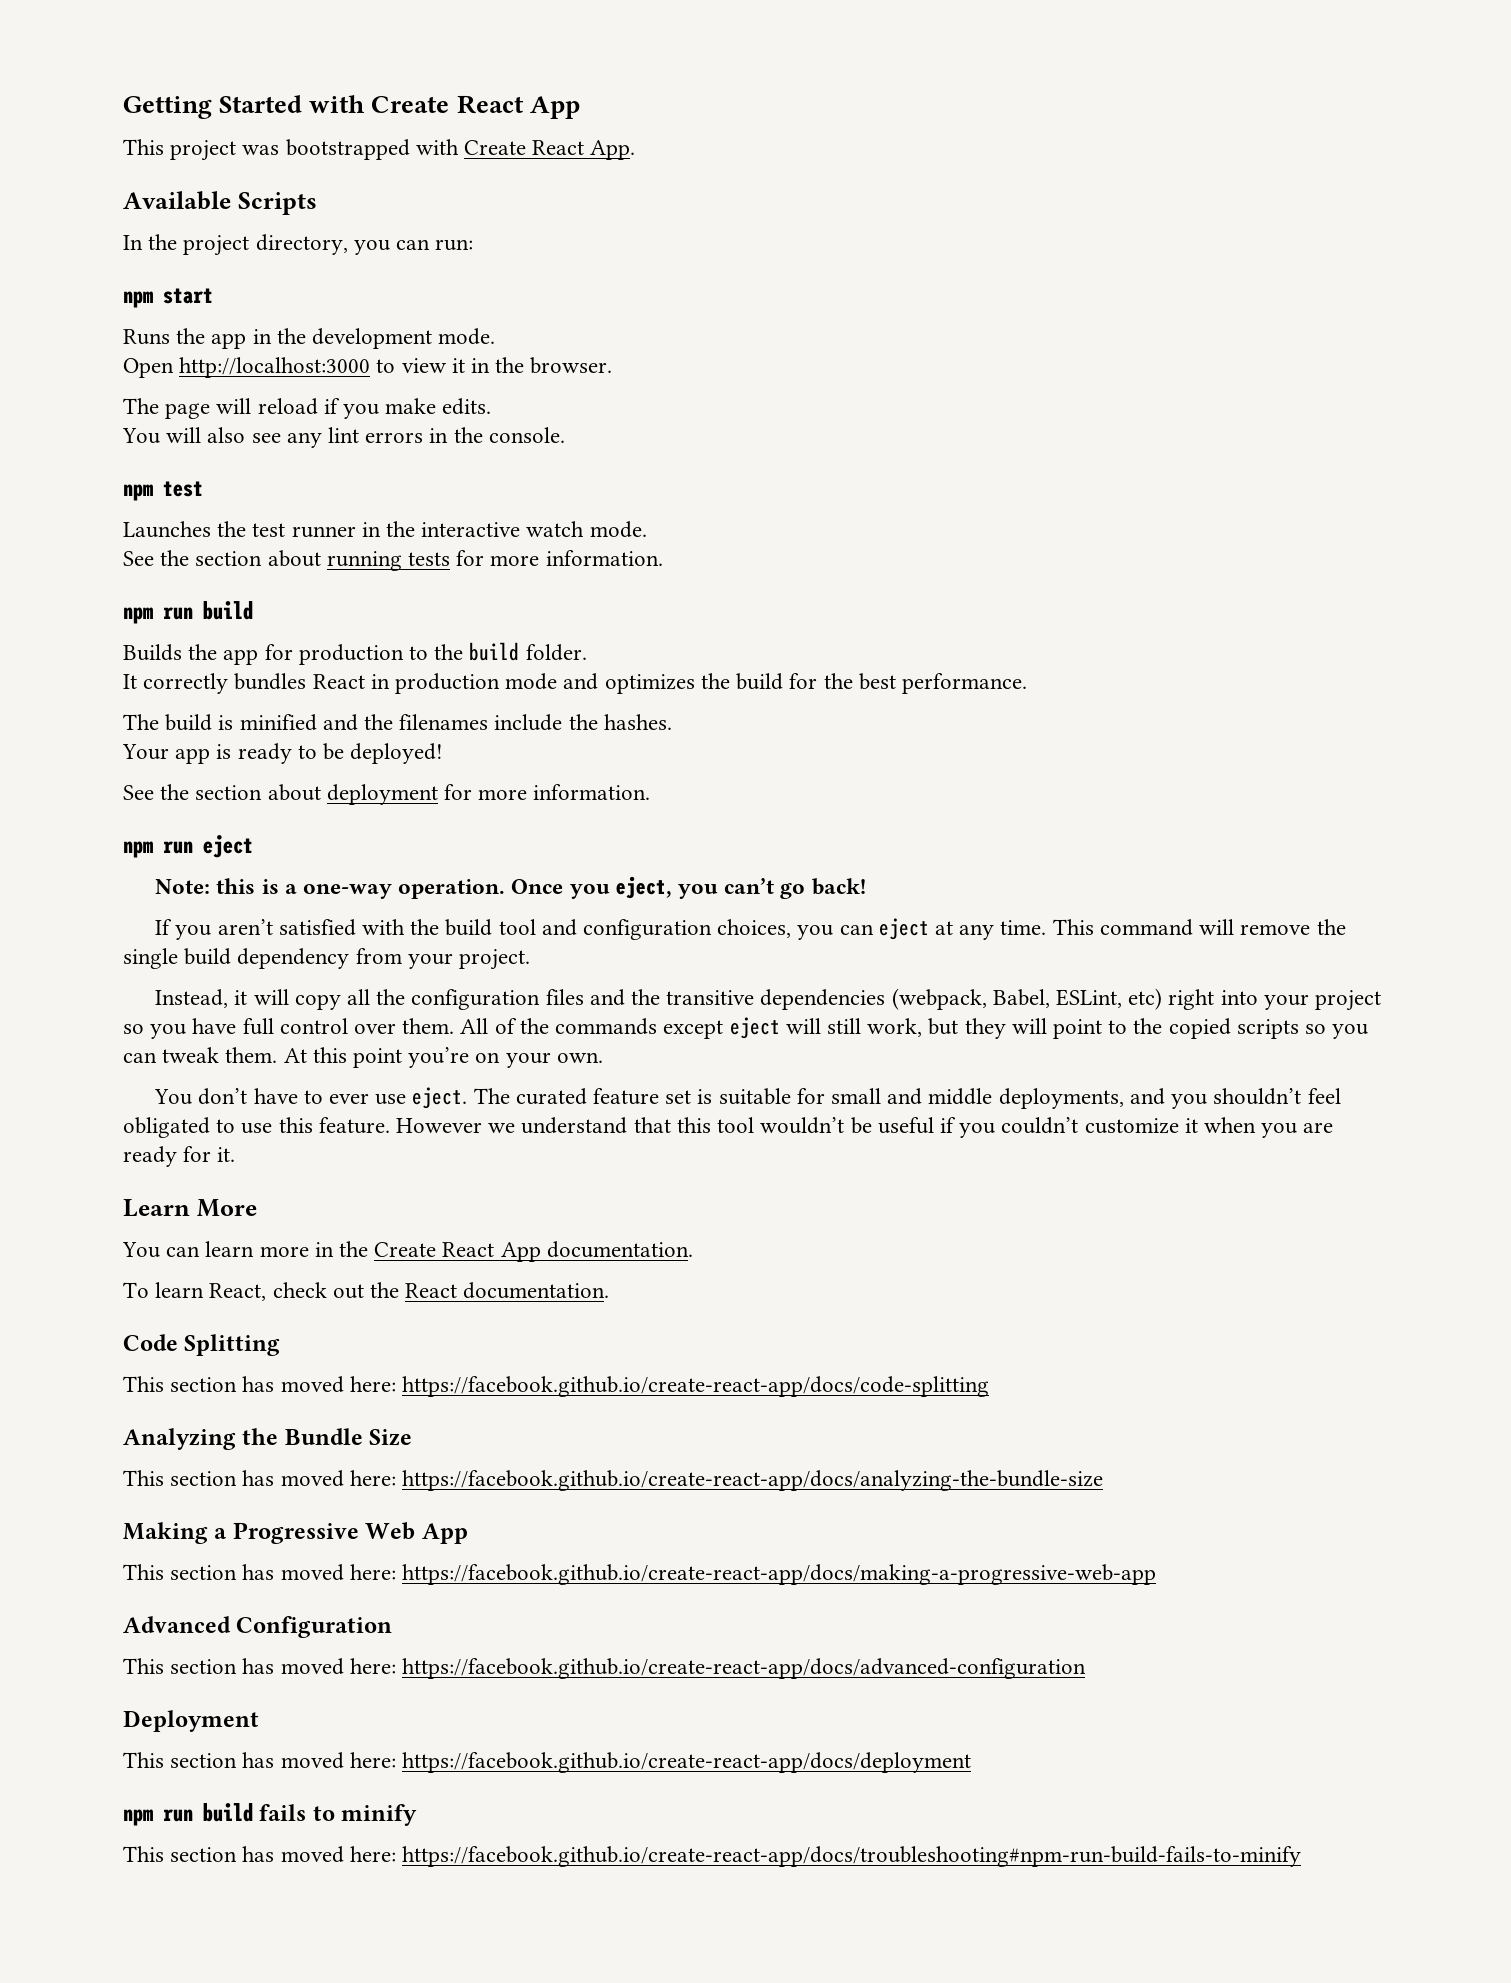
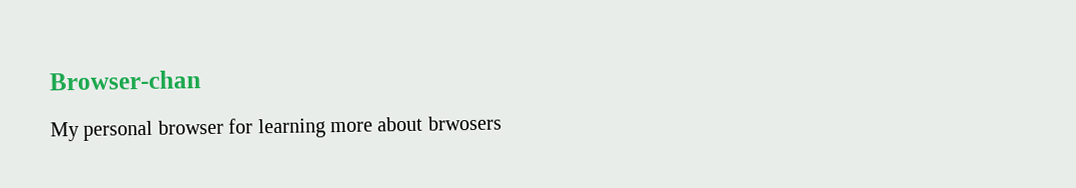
[123,95,580,119] [123,139,636,161] [123,191,317,215] [123,234,474,256] [123,288,213,308] [123,328,496,349] [123,357,613,378] [123,398,492,419] [122,427,565,448] [123,481,203,501] [123,521,647,538] [123,550,663,571] [123,601,253,624] [123,642,587,665] [123,673,1027,694] [123,714,672,731] [122,743,444,764] [123,784,651,805] [123,835,253,858] [155,876,866,899] [155,918,1346,940] [123,948,531,970] [155,988,1382,1011] [123,1017,1369,1039] [123,1047,603,1068] [154,1087,1341,1109] [123,1117,1334,1138] [123,1146,236,1167] [123,1199,257,1217] [122,1241,693,1262] [123,1282,610,1301] [123,1334,281,1356] [123,1376,990,1397] [123,1428,413,1450] [123,1470,1104,1491] [123,1522,468,1544] [123,1564,1157,1585] [123,1616,393,1638] [123,1658,1087,1679] [123,1710,259,1732] [123,1752,972,1773] [123,1803,418,1826] [123,1846,1302,1867] Getting Started with Create React App // This project was bootstrapped with Create React App. // Available Scripts // In the project directory, you can run: // npm start // Runs the app in the development mode. // Open http://localhost:3000 to view it in the browser. // The page will reload if you make edits. // You will also see any lint errors in the console. // npm test // Launches the test runner in the interactive watch mode. // See the section about running tests for more information. // npm run build // Builds the app for production to the build folder. // It correctly bundles React in production mode and optimizes the build for the best performance. // The build is minified and the filenames include the hashes. // Your app is ready to be deployed! // See the section about deployment for more information. // npm run eject // Note: this is a one-way operation. Once you eject, you can’t go back! // If you aren’t satisfied with the build tool and configuration choices, you can eject at any time. This command will remove the single build dependency from your project. // Instead, it will copy all the configuration files and the transitive dependencies (webpack, Babel, ESLint, etc) right into your project so you have full control over them. All of the commands except eject will still work, but they will point to the copied scripts so you can tweak them. At this point you’re on your own. // You don’t have to ever use eject. The curated feature set is suitable for small and middle deployments, and you shouldn’t feel obligated to use this feature. However we understand that this tool wouldn’t be useful if you couldn’t customize it when you are ready for it. // Learn More // You can learn more in the Create React App documentation. // To learn React, check out the React documentation. // Code Splitting // This section has moved here: https://facebook.github.io/create-react-app/docs/code-splitting // Analyzing the Bundle Size // This section has moved here: https://facebook.github.io/create-react-app/docs/analyzing-the-bundle-size // Making a Progressive Web App // This section has moved here: https://facebook.github.io/create-react-app/docs/making-a-progressive-web-app // Advanced Configuration // This section has moved here: https://facebook.github.io/create-react-app/docs/advanced-configuration // Deployment // This section has moved here: https://facebook.github.io/create-react-app/docs/deployment // npm run build fails to minify // This section has moved here: https://facebook.github.io/create-react-app/docs/troubleshooting#npm-run-build-fails-to-minify -> [49,70,201,91] [50,115,502,142] Browser-chan // My personal browser for learning more about brwosers

